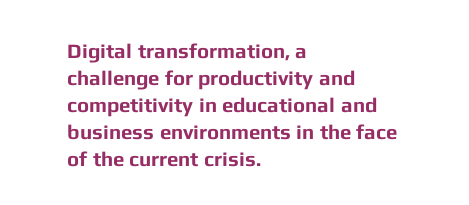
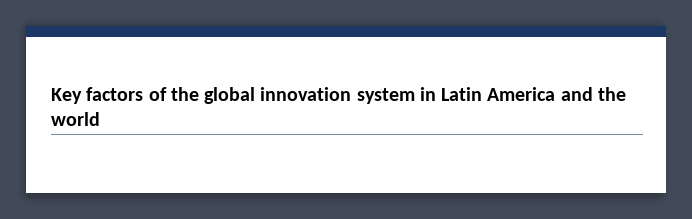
[67,43,308,63] [67,70,355,90] [67,97,377,117] [67,124,398,140] [67,151,261,167] Digital transformation, a challenge for productivity and competitivity in educational and business environments in the face of the current crisis. -> [51,87,626,104] [51,112,100,126] Key factors of the global innovation system in Latin America and the world

